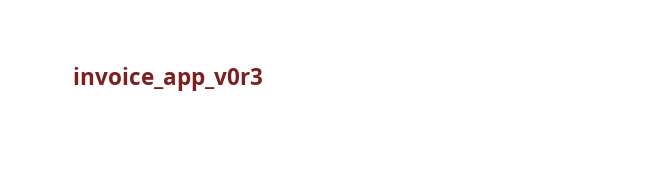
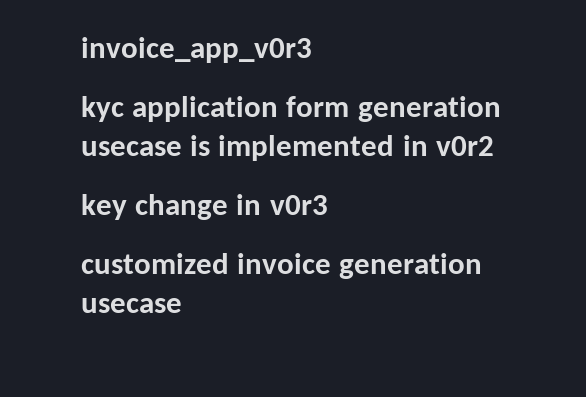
(263, 79) none -> [81,96,501,122] [81,135,494,161] [81,194,328,220] [81,253,483,279] [81,298,182,313] // kyc application form generation usecase is implemented in v0r2 // key change in v0r3 // customized invoice generation usecase

